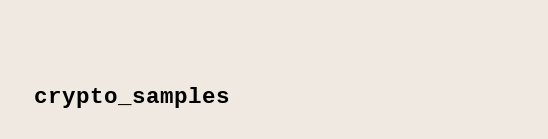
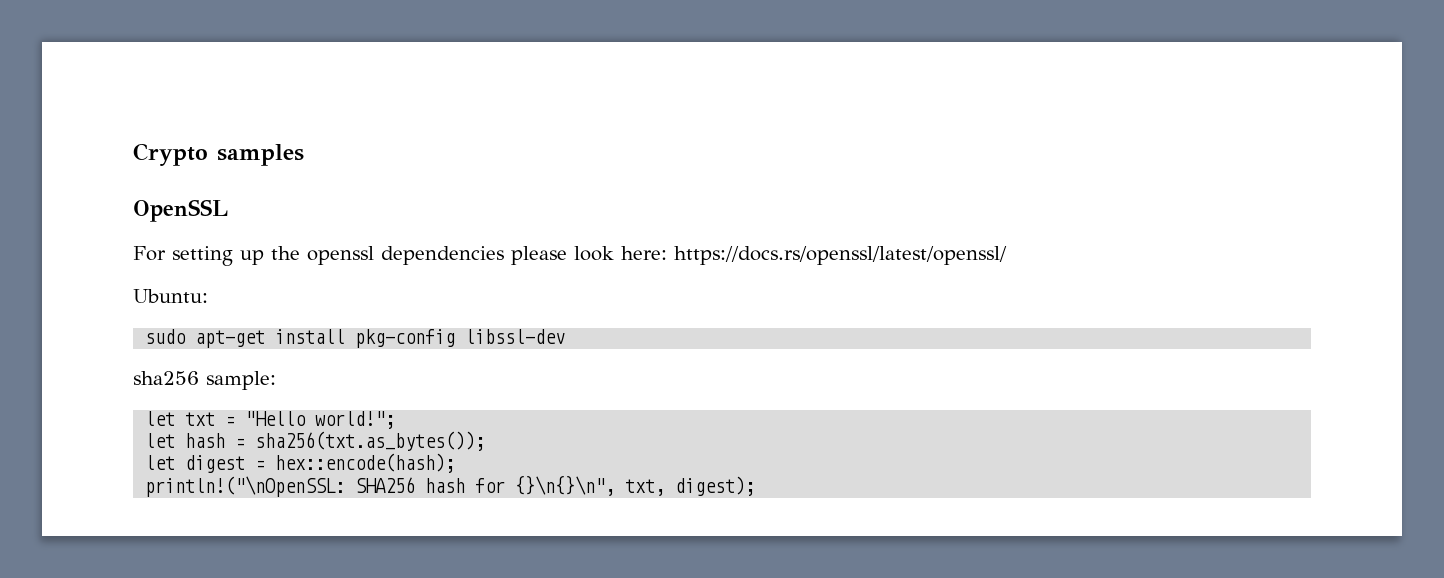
[34,87,230,108] crypto_samples -> [133,143,304,166] [133,199,228,222] [133,246,1007,266] [133,289,208,303] [145,329,566,348] [133,371,276,390] [145,411,396,429] [145,431,486,451] [145,453,456,473] [145,475,756,497] Crypto samples // OpenSSL // For setting up the openssl dependencies please look here: https://docs.rs/openssl/latest/openssl/ // Ubuntu: // sudo apt-get install pkg-config libssl-dev // sha256 sample: // let txt = "Hello world!"; // let hash = sha256(txt.as_bytes()); // let digest = hex::encode(hash); // println!("\nOpenSSL: SHA256 hash for {}\n{}\n", txt, digest);

